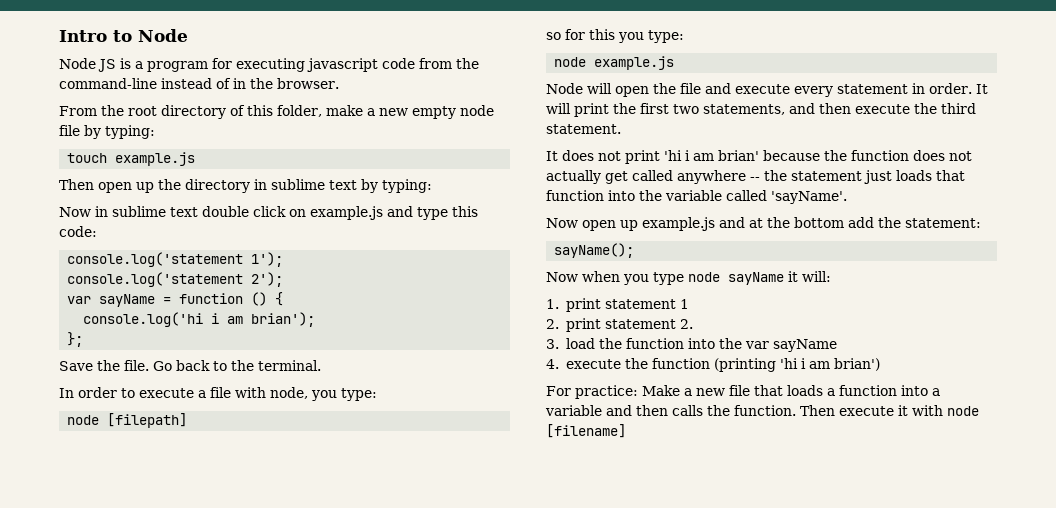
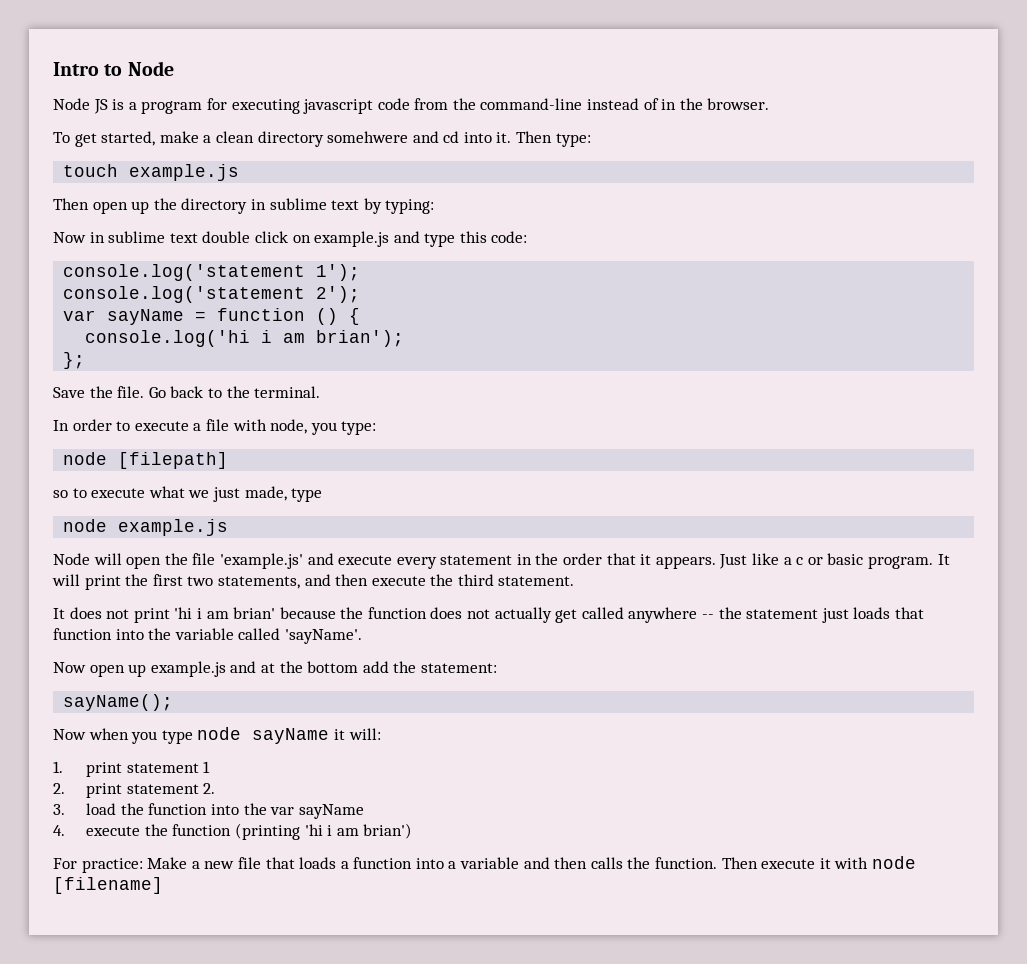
[59,105,494,119] [59,125,155,139] From the root directory of this folder, make a new empty node file by typing: -> [53,131,591,147] To get started, make a clean directory somehwere and cd into it. Then type:
[565,29,684,43] for this you type: -> [72,486,323,502] to execute what we just made, type
(701, 88) none -> [219,553,303,569] 'example.js'
[929,83,972,94] order. -> [535,553,933,569] the order that it appears. Just like a c or basic program.

